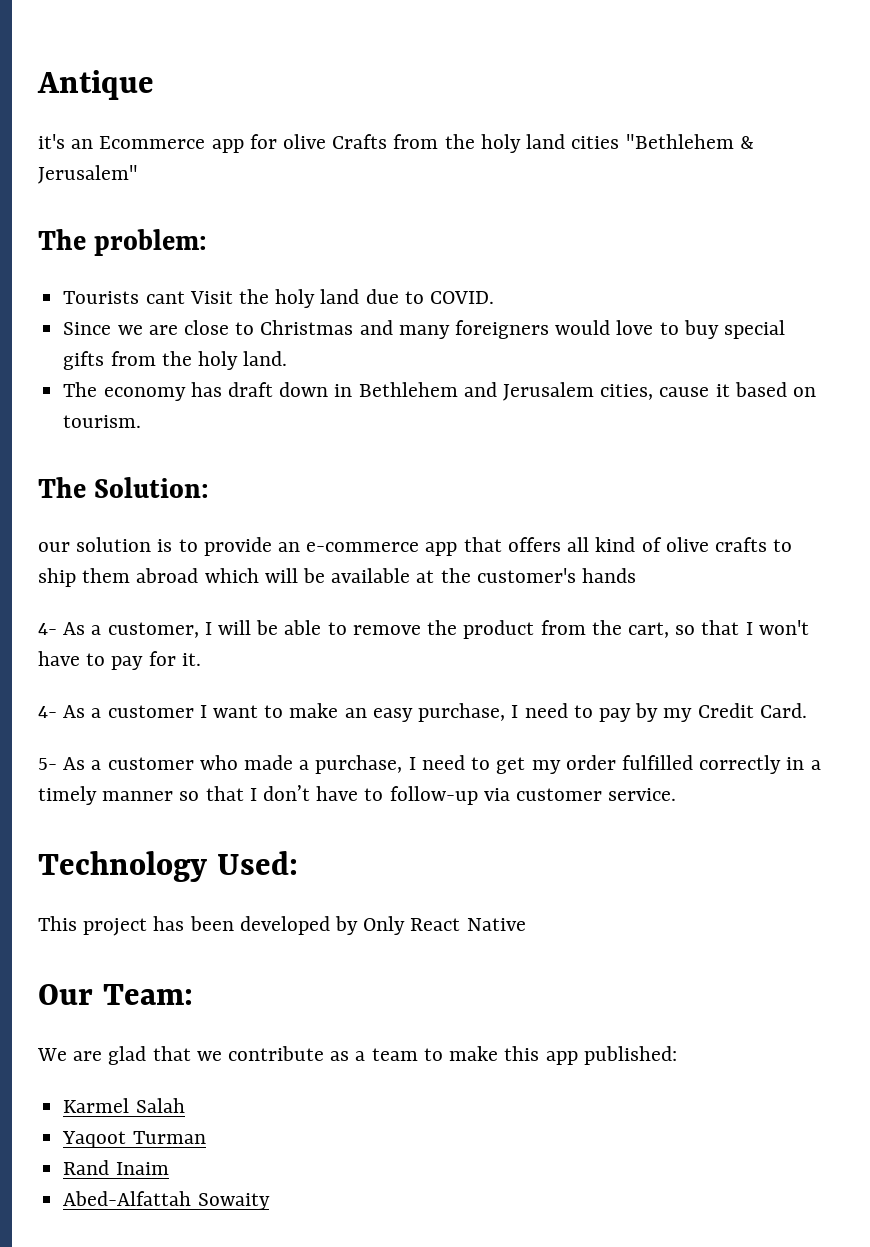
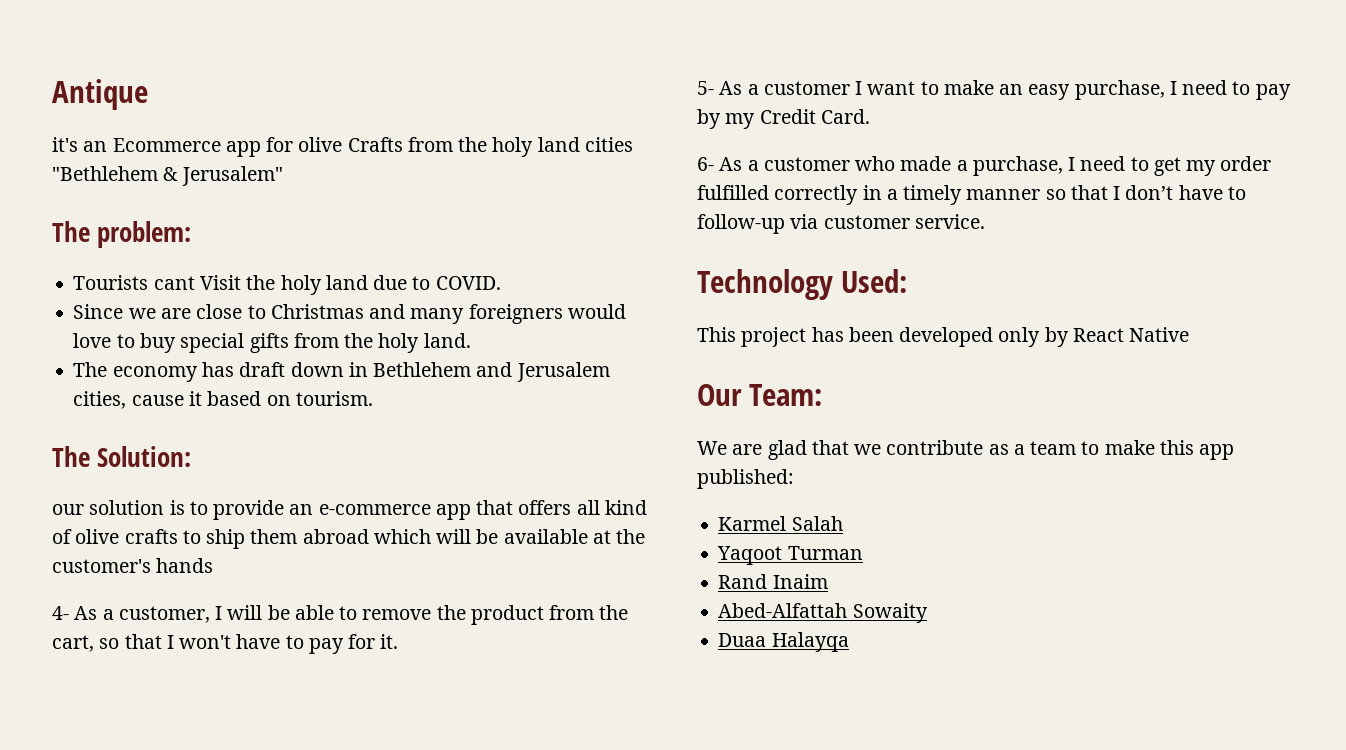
[38,706,57,718] 4- -> [697,81,714,95] 5-
[38,758,57,770] 5- -> [697,157,714,171] 6-
[335,916,406,935] by Only -> [998,327,1069,347] only by
(270, 1201) none -> [718,632,849,652] // Duaa Halayqa

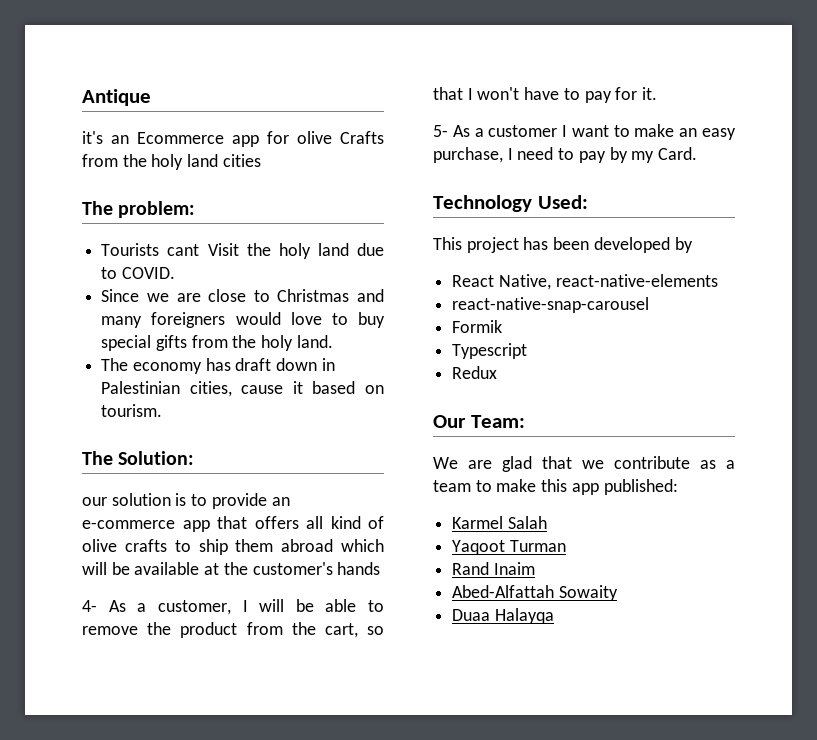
[52,166,283,186] "Bethlehem & Jerusalem" -> (261, 160) none
[373,362,610,382] Bethlehem and Jerusalem -> [101,381,181,394] Palestinian
[759,109,816,124] Credit -> (655, 157) none
[697,156,1272,176] [697,185,1246,205] [697,214,985,234] // 6- As a customer who made a purchase, I need to get my order fulfilled correctly in a timely manner so that I don’t have to follow-up via customer service. -> (698, 153) none
[998,327,1190,347] only by React Native -> [674,237,693,253] [452,274,718,290] [452,297,650,313] [452,320,503,333] [452,343,528,359] [452,366,498,379] by // React Native, react-native-elements // react-native-snap-carousel // Formik // Typescript // Redux

